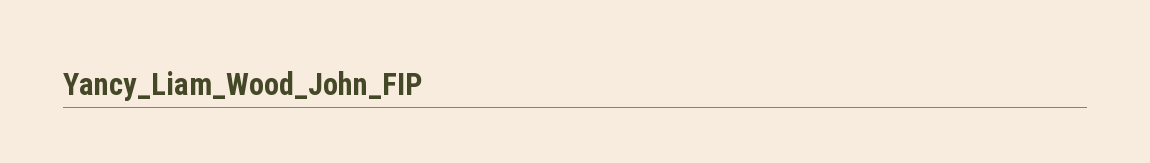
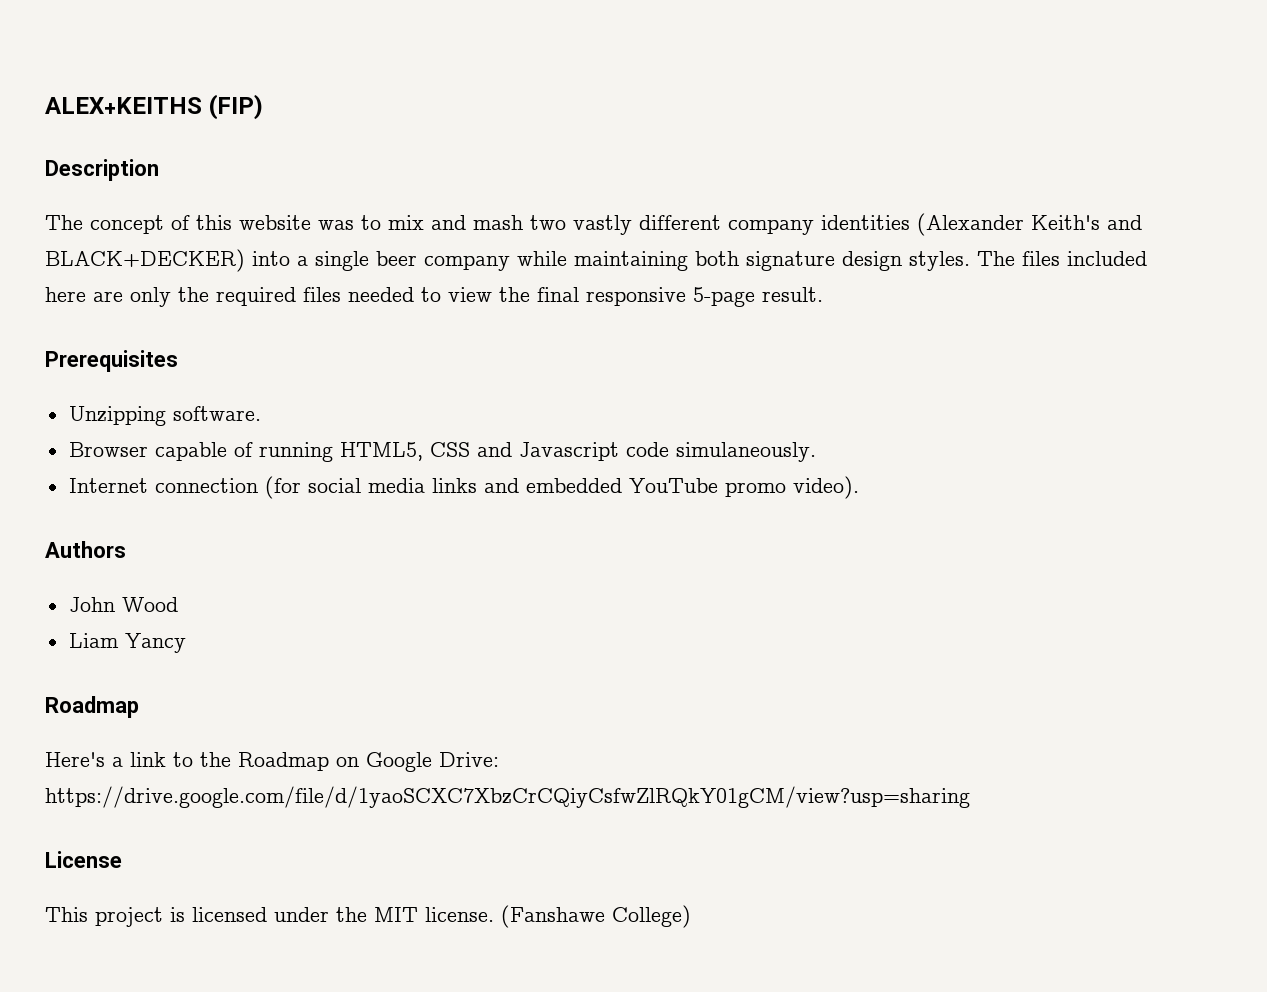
[63,71,422,101] Yancy_Liam_Wood_John_FIP -> [45,94,264,120] [45,159,159,181] [45,213,1142,236] [45,249,1147,272] [45,287,823,307] [45,350,178,372] [68,406,261,426] [68,442,816,462] [68,476,859,499] [45,541,126,558] [68,597,178,612] [68,633,186,653] [45,696,139,718] [45,752,499,772] [45,786,970,808] [45,851,122,868] [45,905,691,928] ALEX+KEITHS (FIP) // Description // The concept of this website was to mix and mash two vastly different company identities (Alexander Keith's and BLACK+DECKER) into a single beer company while maintaining both signature design styles. The files included here are only the required files needed to view the final responsive 5-page result. // Prerequisites // Unzipping software. // Browser capable of running HTML5, CSS and Javascript code simulaneously. // Internet connection (for social media links and embedded YouTube promo video). // Authors // John Wood // Liam Yancy // Roadmap // Here's a link to the Roadmap on Google Drive: https://drive.google.com/file/d/1yaoSCXC7XbzCrCQiyCsfwZlRQkY01gCM/view?usp=sharing // License // This project is licensed under the MIT license. (Fanshawe College)

